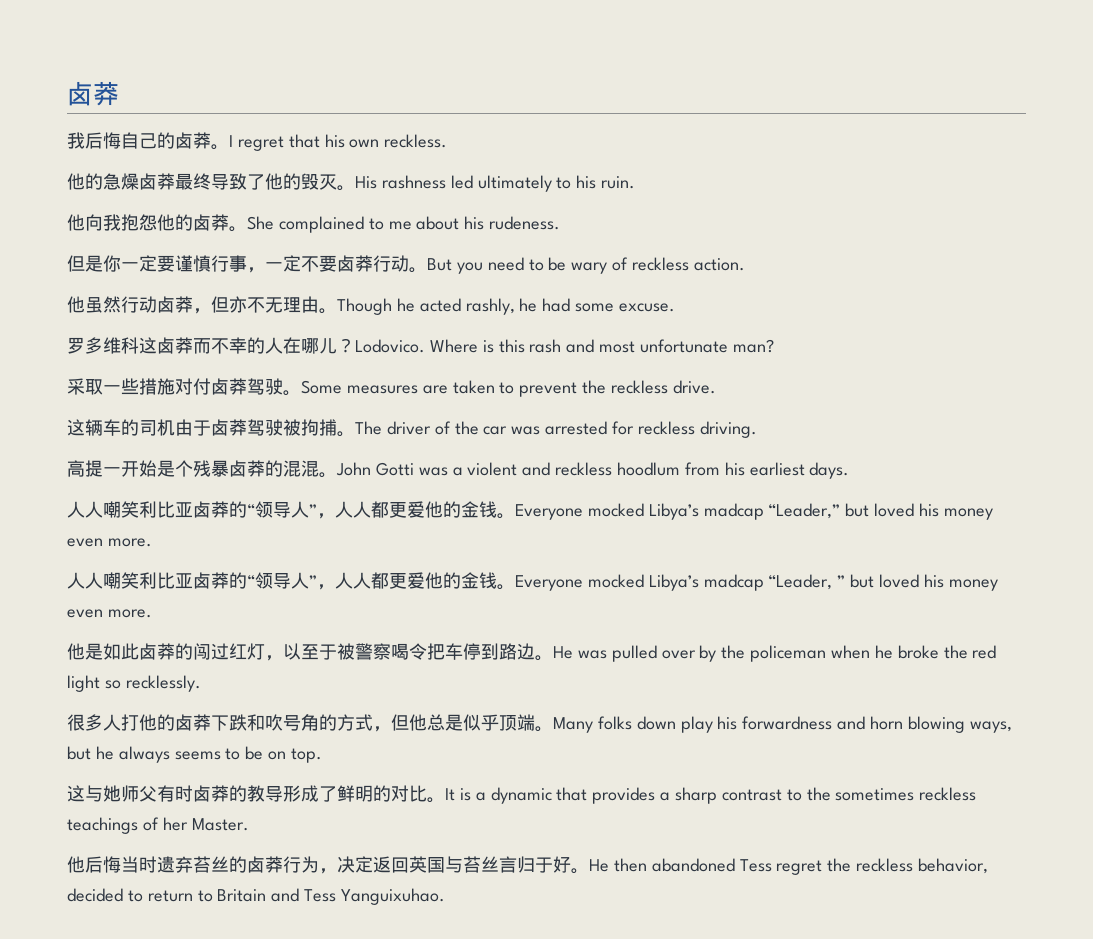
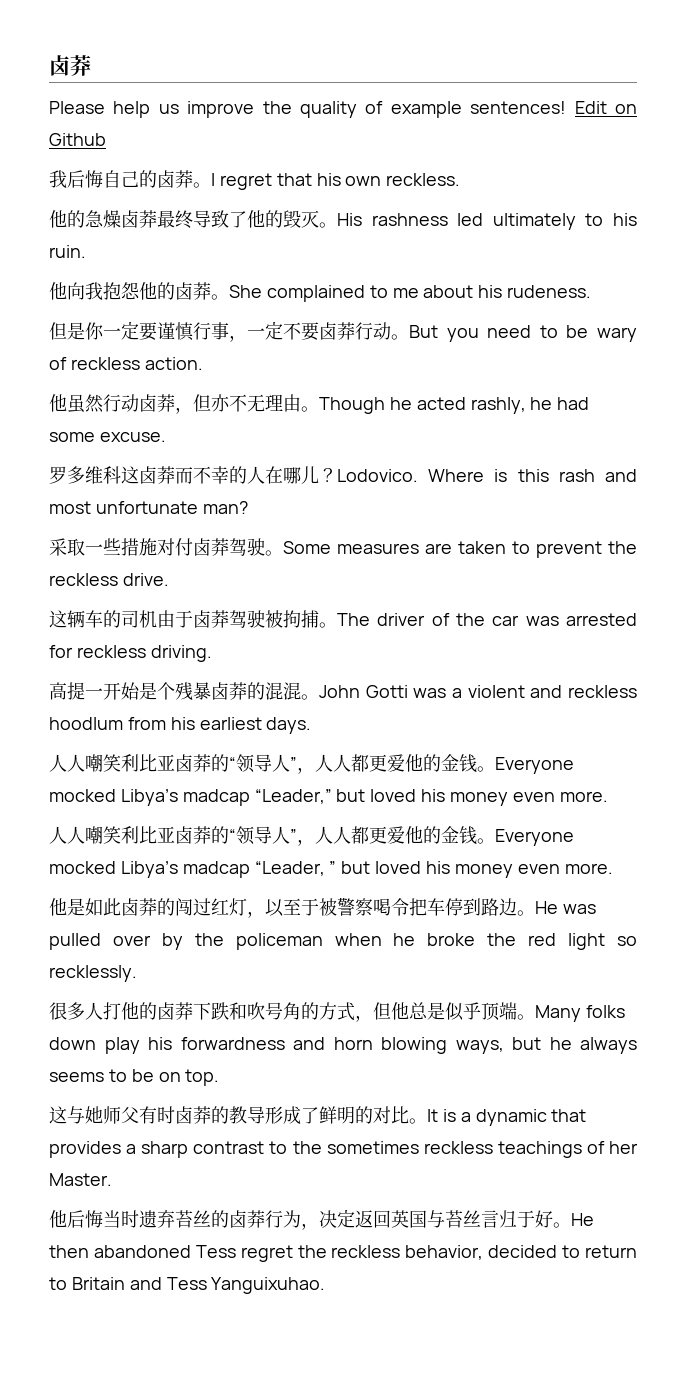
[67,81,119,106] 卤莽 -> [49,55,91,76] [49,101,637,118] [49,133,106,146] 卤莽 // Please help us improve the quality of example sentences! Edit on Github

